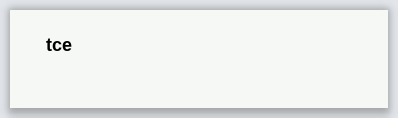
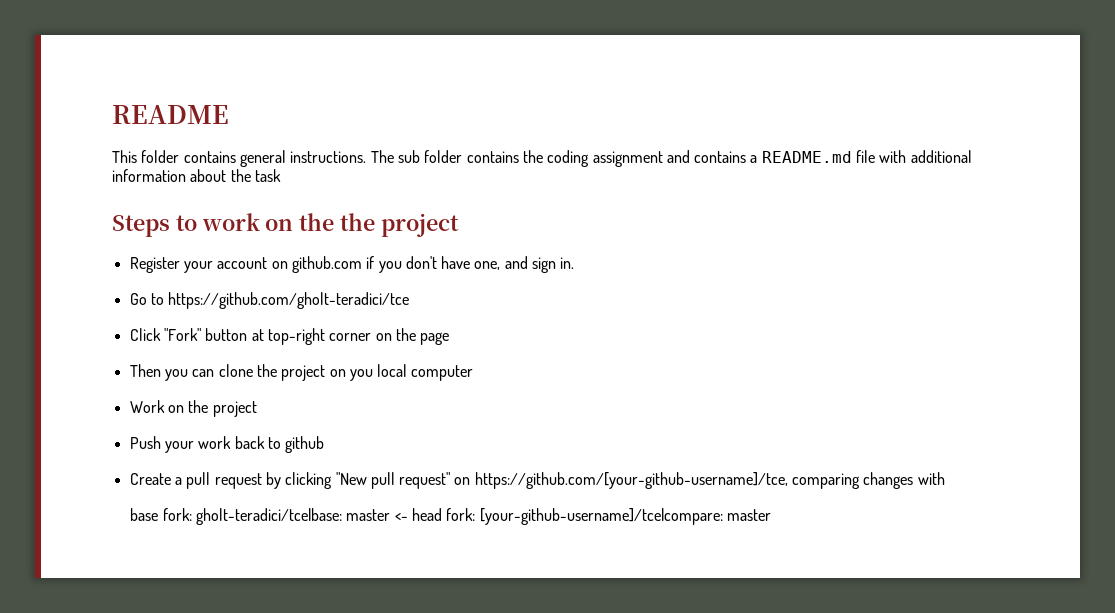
[46,38,72,51] tce -> [112,105,229,124] [112,150,972,167] [112,169,281,182] [112,213,459,237] [129,256,575,273] [129,292,410,309] [129,328,450,345] [129,364,474,381] [129,400,257,417] [129,436,325,453] [129,472,945,489] [130,508,771,525] README // This folder contains general instructions. The sub folder contains the coding assignment and contains a README.md file with additional information about the task // Steps to work on the the project // Register your account on github.com if you don't have one, and sign in. // Go to https://github.com/gholt-teradici/tce // Click "Fork" button at top-right corner on the page // Then you can clone the project on you local computer // Work on the project // Push your work back to github // Create a pull request by clicking "New pull request" on https://github.com/[your-github-username]/tce, comparing changes with // base fork: gholt-teradici/tce|base: master <- head fork: [your-github-username]/tce|compare: master

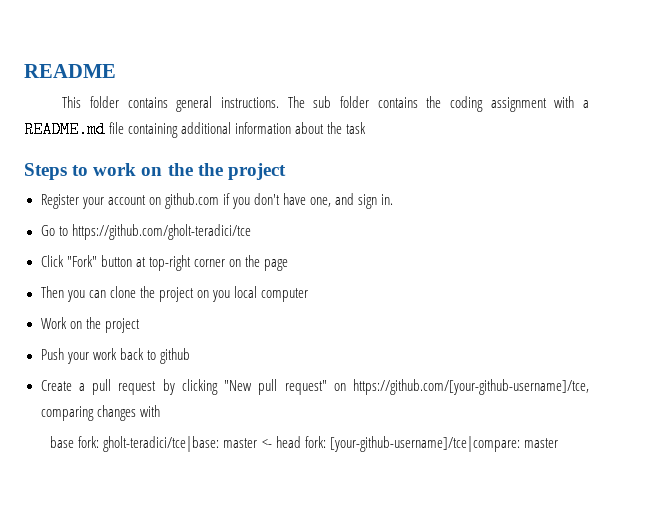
[666,150,747,163] and contains -> [554,96,575,108] with
[879,150,907,163] with -> [128,123,179,138] containing

